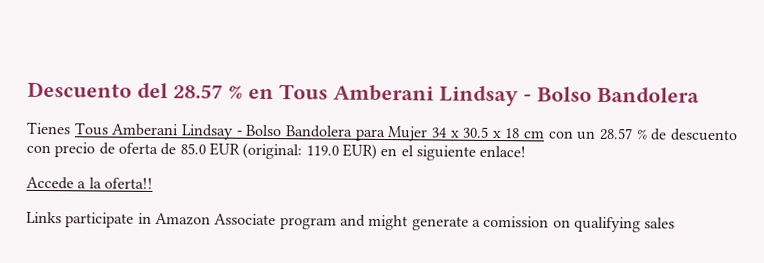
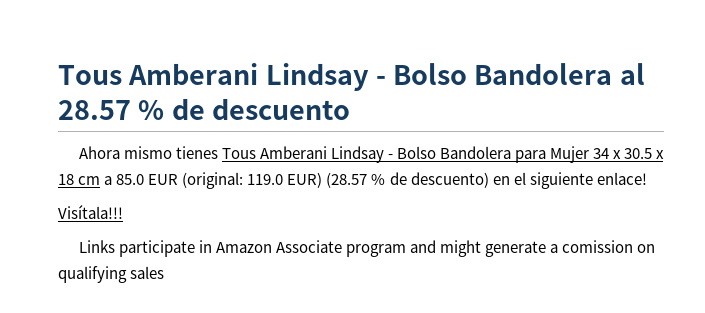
[27,81,700,107] [26,121,71,135] Descuento del 28.57 % en Tous Amberani Lindsay - Bolso Bandolera // Tienes -> [58,63,645,91] [58,98,350,120] [78,146,218,159] Tous Amberani Lindsay - Bolso Bandolera al 28.57 % de descuento // Ahora mismo tienes
[547,127,738,142] [26,142,177,158] con un 28.57 % de descuento con precio de oferta de -> [104,176,113,185] a
(377, 151) none -> [326,172,489,188] (28.57 % de descuento)
[26,176,153,190] Accede a la oferta!! -> [58,205,123,219] Visítala!!!

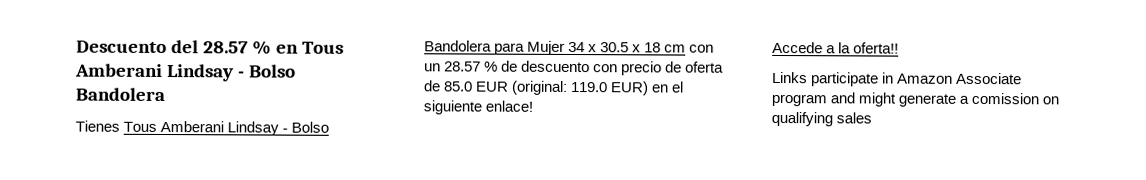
[58,63,645,91] [58,98,350,120] [78,146,218,159] Tous Amberani Lindsay - Bolso Bandolera al 28.57 % de descuento // Ahora mismo tienes -> [76,40,344,55] [75,63,296,82] [75,87,166,102] [75,120,120,132] Descuento del 28.57 % en Tous Amberani Lindsay - Bolso Bandolera // Tienes
[104,176,113,185] a -> [689,44,715,53] [424,60,725,76] [423,80,441,92] con un 28.57 % de descuento con precio de oferta de
[326,172,489,188] (28.57 % de descuento) -> (650, 88) none
[58,205,123,219] Visítala!!! -> [772,41,900,54] Accede a la oferta!!

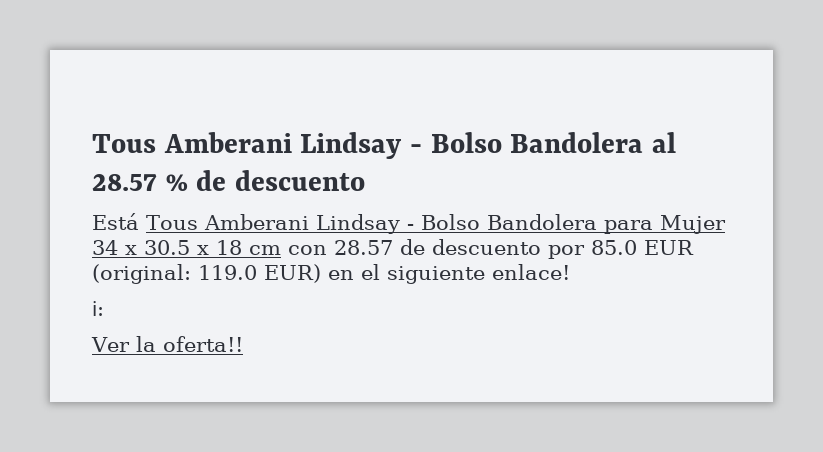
[76,40,344,55] [75,63,296,82] [75,87,166,102] [75,120,120,132] Descuento del 28.57 % en Tous Amberani Lindsay - Bolso Bandolera // Tienes -> [92,132,676,159] [92,170,365,191] [92,213,139,230] Tous Amberani Lindsay - Bolso Bandolera al 28.57 % de descuento // Está
[424,60,725,76] [423,80,441,92] un 28.57 % de descuento con precio de oferta de -> [334,239,585,259] 28.57 de descuento por
[772,41,837,54] Accede a -> [92,301,104,316] [91,337,130,352] ℹ: // Ver
[772,71,1023,87] [771,92,1060,107] [771,111,873,127] // Links participate in Amazon Associate program and might generate a comission on qualifying sales -> (243, 344) none

